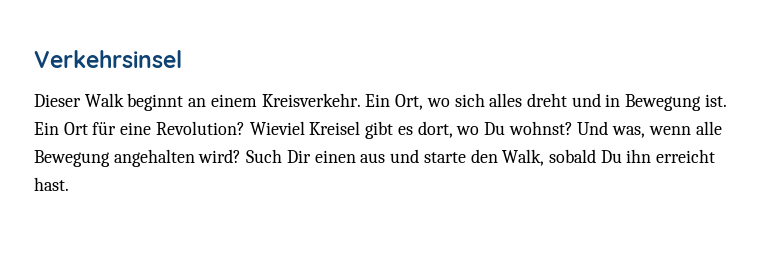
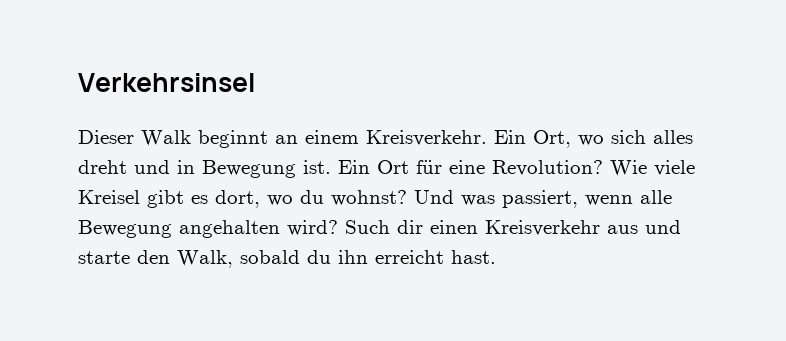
[249,121,305,135] Wieviel -> [610,160,695,176] Wie viele
[483,122,505,135] Du -> [300,190,324,204] du
[612,126,646,138] was, -> [461,190,578,208] was passiert,
[286,150,356,163] Dir einen -> [397,220,600,236] dir einen Kreisverkehr
[600,150,622,163] Du -> [307,250,331,264] du

